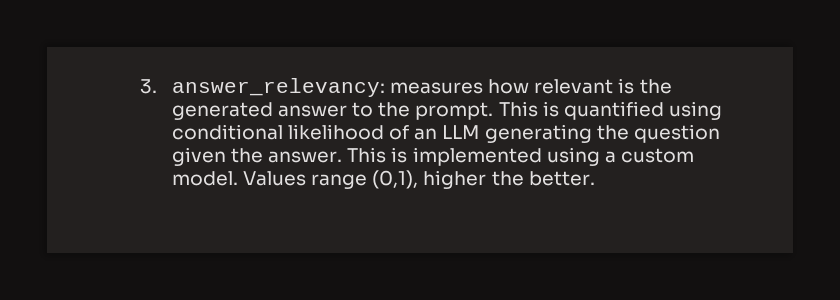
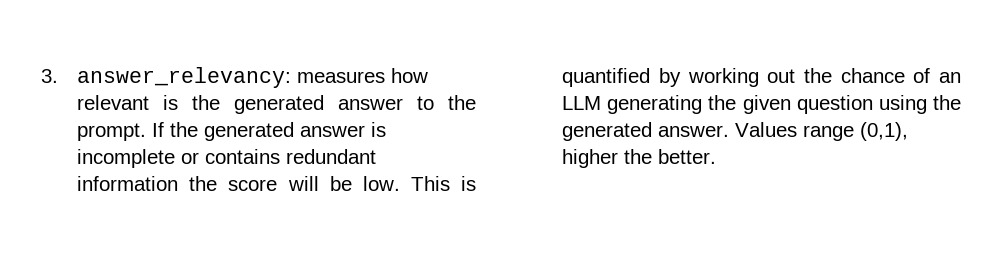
[498,101,722,120] [171,124,385,140] This is quantified using conditional likelihood -> [152,122,387,141] [77,149,377,168] [77,176,476,191] [562,68,905,87] If the generated answer is incomplete or contains redundant information the score will be low. This is quantified by working out the chance
[633,124,720,143] [171,147,694,166] [171,171,238,186] question given the answer. This is implemented using a custom model. -> [742,95,961,114] [562,122,730,141] given question using the generated answer.

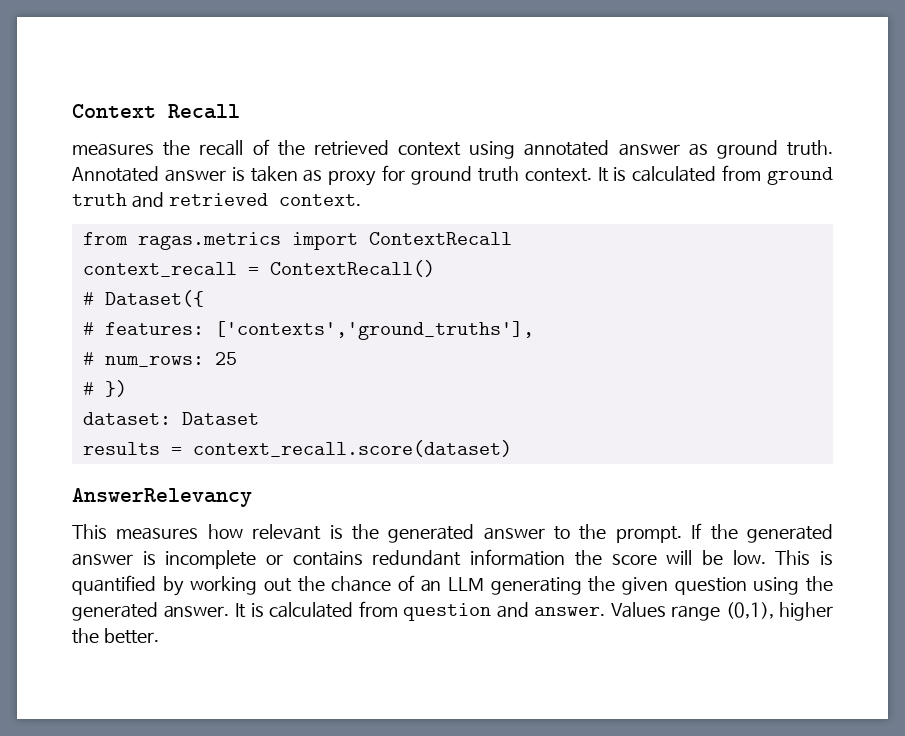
[41,67,292,88] 3. answer_relevancy: -> [72,104,240,119] [72,139,833,159] [72,165,833,186] [72,192,361,208] [82,232,512,250] [82,260,435,277] [82,290,204,307] [82,321,534,340] [82,352,237,367] [82,380,127,397] [82,412,259,425] [82,440,512,457] [72,488,252,507] [72,524,107,539] Context Recall // measures the recall of the retrieved context using annotated answer as ground truth. Annotated answer is taken as proxy for ground truth context. It is calculated from ground truth and retrieved context. // from ragas.metrics import ContextRecall // context_recall = ContextRecall() // # Dataset({ // # features: ['contexts','ground_truths'], // # num_rows: 25 // # }) // dataset: Dataset // results = context_recall.score(dataset) // AnswerRelevancy // This
(730, 131) none -> [234,601,605,621] It is calculated from question and answer.

